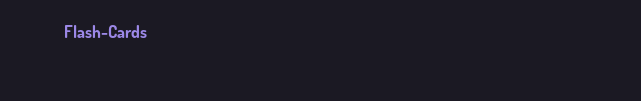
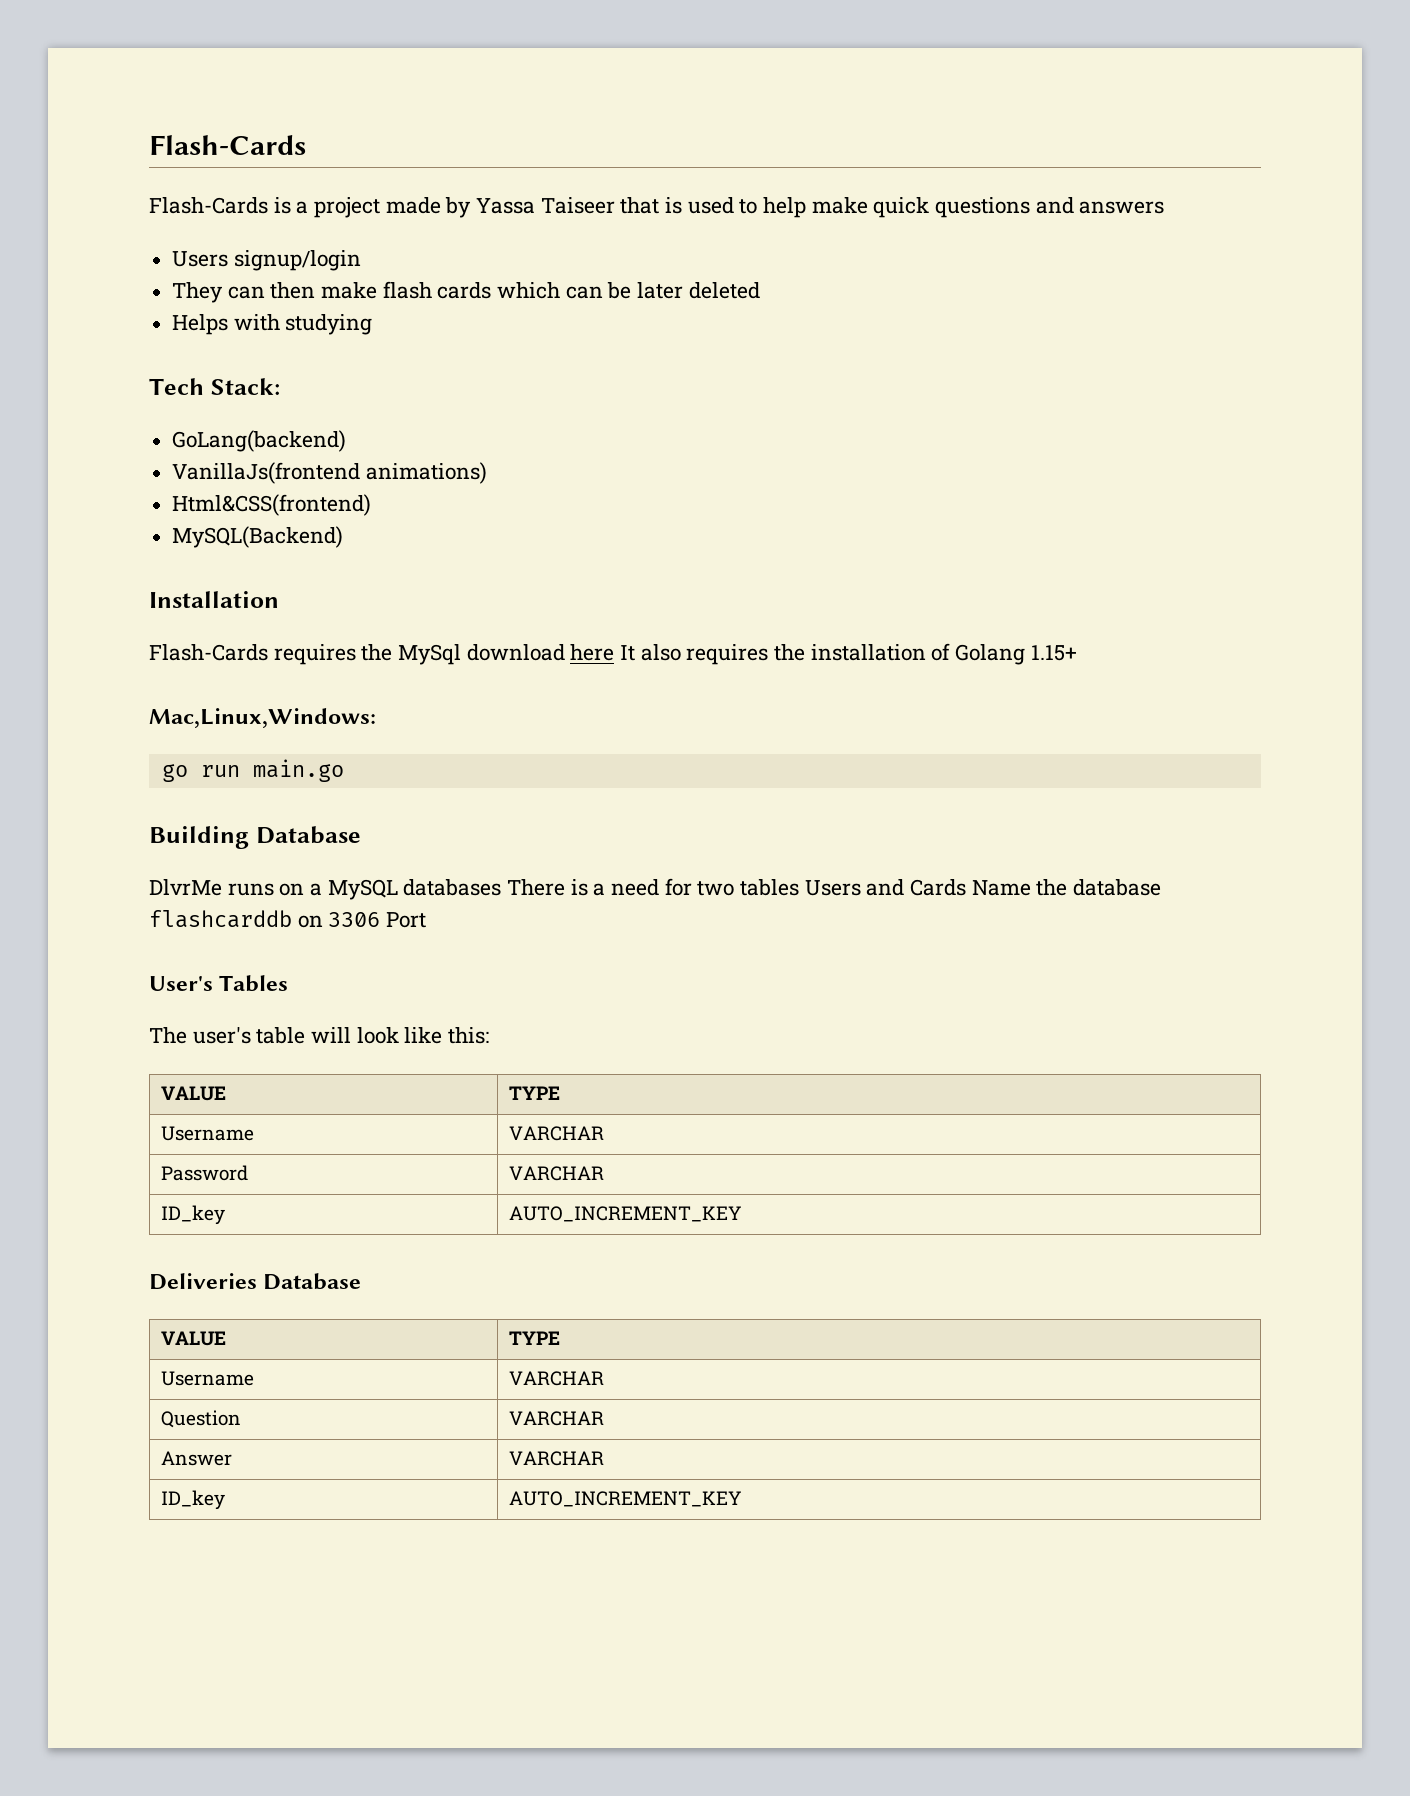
[64,25,147,38] Flash-Cards -> [149,135,306,155] [149,197,1165,218] [172,250,361,271] [172,281,760,303] [172,314,373,335] [149,378,280,395] [172,430,347,452] [172,462,487,484] [172,494,372,516] [172,526,344,548] [149,591,279,608] [149,643,1077,665] [149,708,376,728] [161,759,344,782] [149,826,361,849] [149,878,1162,900] [149,910,427,928] [149,975,289,992] [149,1027,490,1044] [161,1086,227,1101] [509,1086,561,1100] [161,1126,255,1141] [509,1126,605,1141] [161,1165,249,1181] [509,1166,605,1181] [161,1205,226,1225] [509,1206,743,1222] [149,1273,362,1290] [161,1331,227,1346] [509,1331,561,1345] [161,1371,255,1386] [509,1371,605,1386] [161,1410,242,1428] [509,1411,605,1426] [161,1451,233,1466] [509,1451,605,1466] [161,1490,226,1510] [509,1491,743,1507] Flash-Cards // Flash-Cards is a project made by Yassa Taiseer that is used to help make quick questions and answers // Users signup/login // They can then make flash cards which can be later deleted // Helps with studying // Tech Stack: // GoLang(backend) // VanillaJs(frontend animations) // Html&CSS(frontend) // MySQL(Backend) // Installation // Flash-Cards requires the MySql download here It also requires the installation of Golang 1.15+ // Mac,Linux,Windows: // go run main.go // Building Database // DlvrMe runs on a MySQL databases There is a need for two tables Users and Cards Name the database flashcarddb on 3306 Port // User's Tables // The user's table will look like this: // VALUE | TYPE // Username | VARCHAR // Password | VARCHAR // ID_key | AUTO_INCREMENT_KEY // Deliveries Database // VALUE | TYPE // Username | VARCHAR // Question | VARCHAR // Answer | VARCHAR // ID_key | AUTO_INCREMENT_KEY

